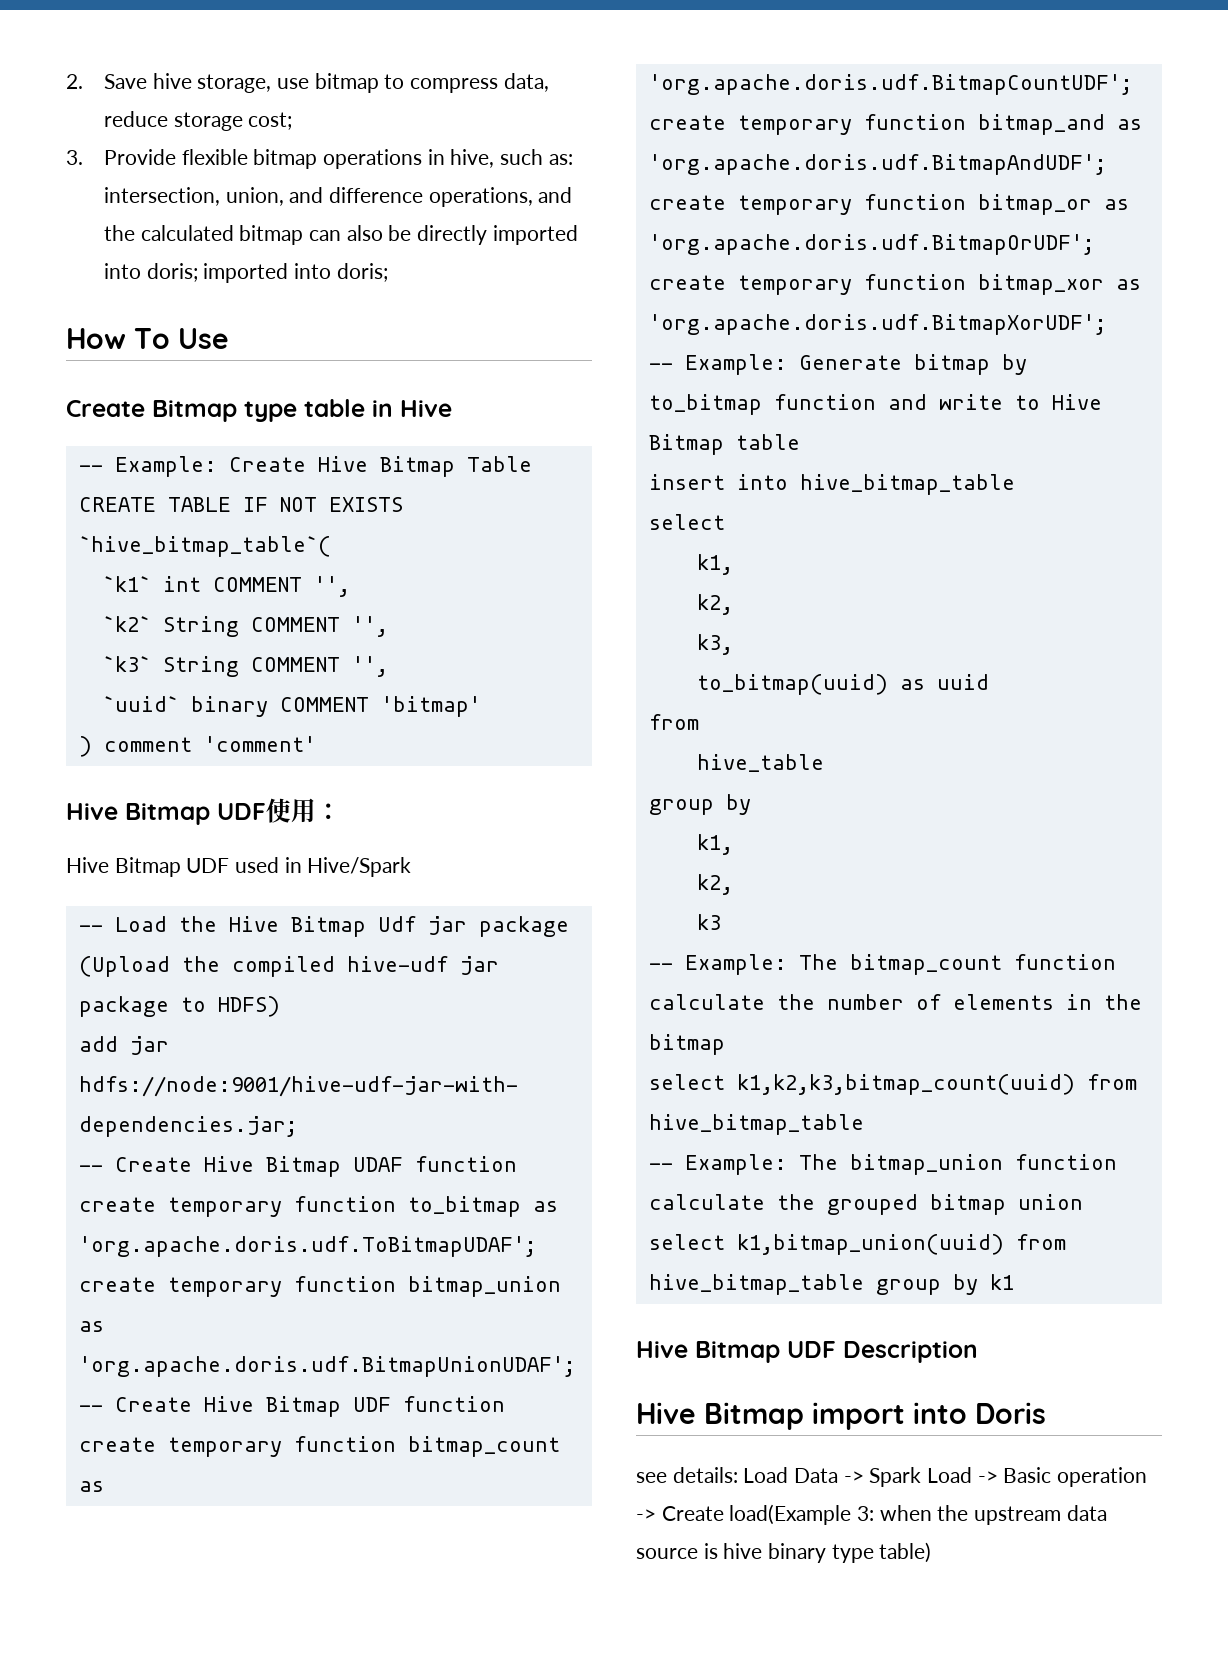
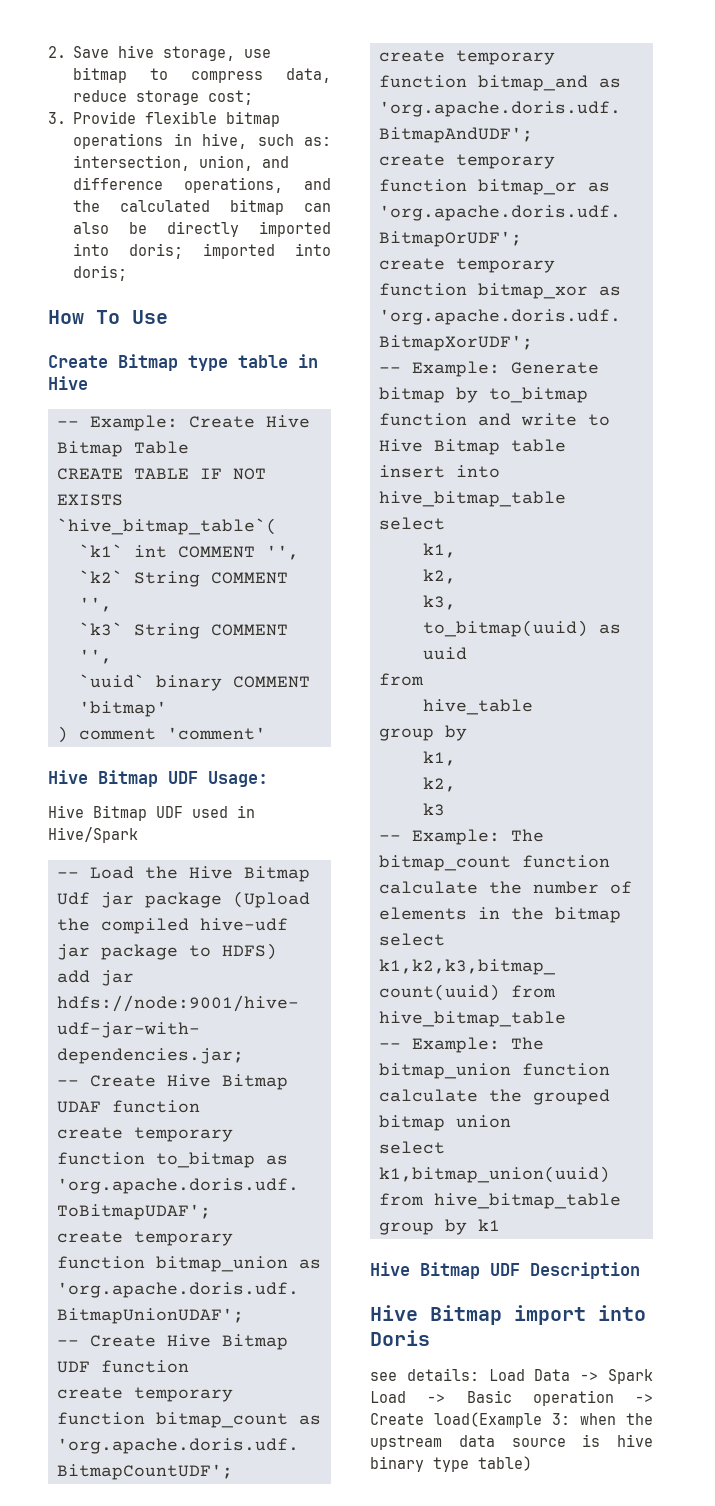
[266,798,341,823] 使用： -> [208,771,268,787] Usage:

